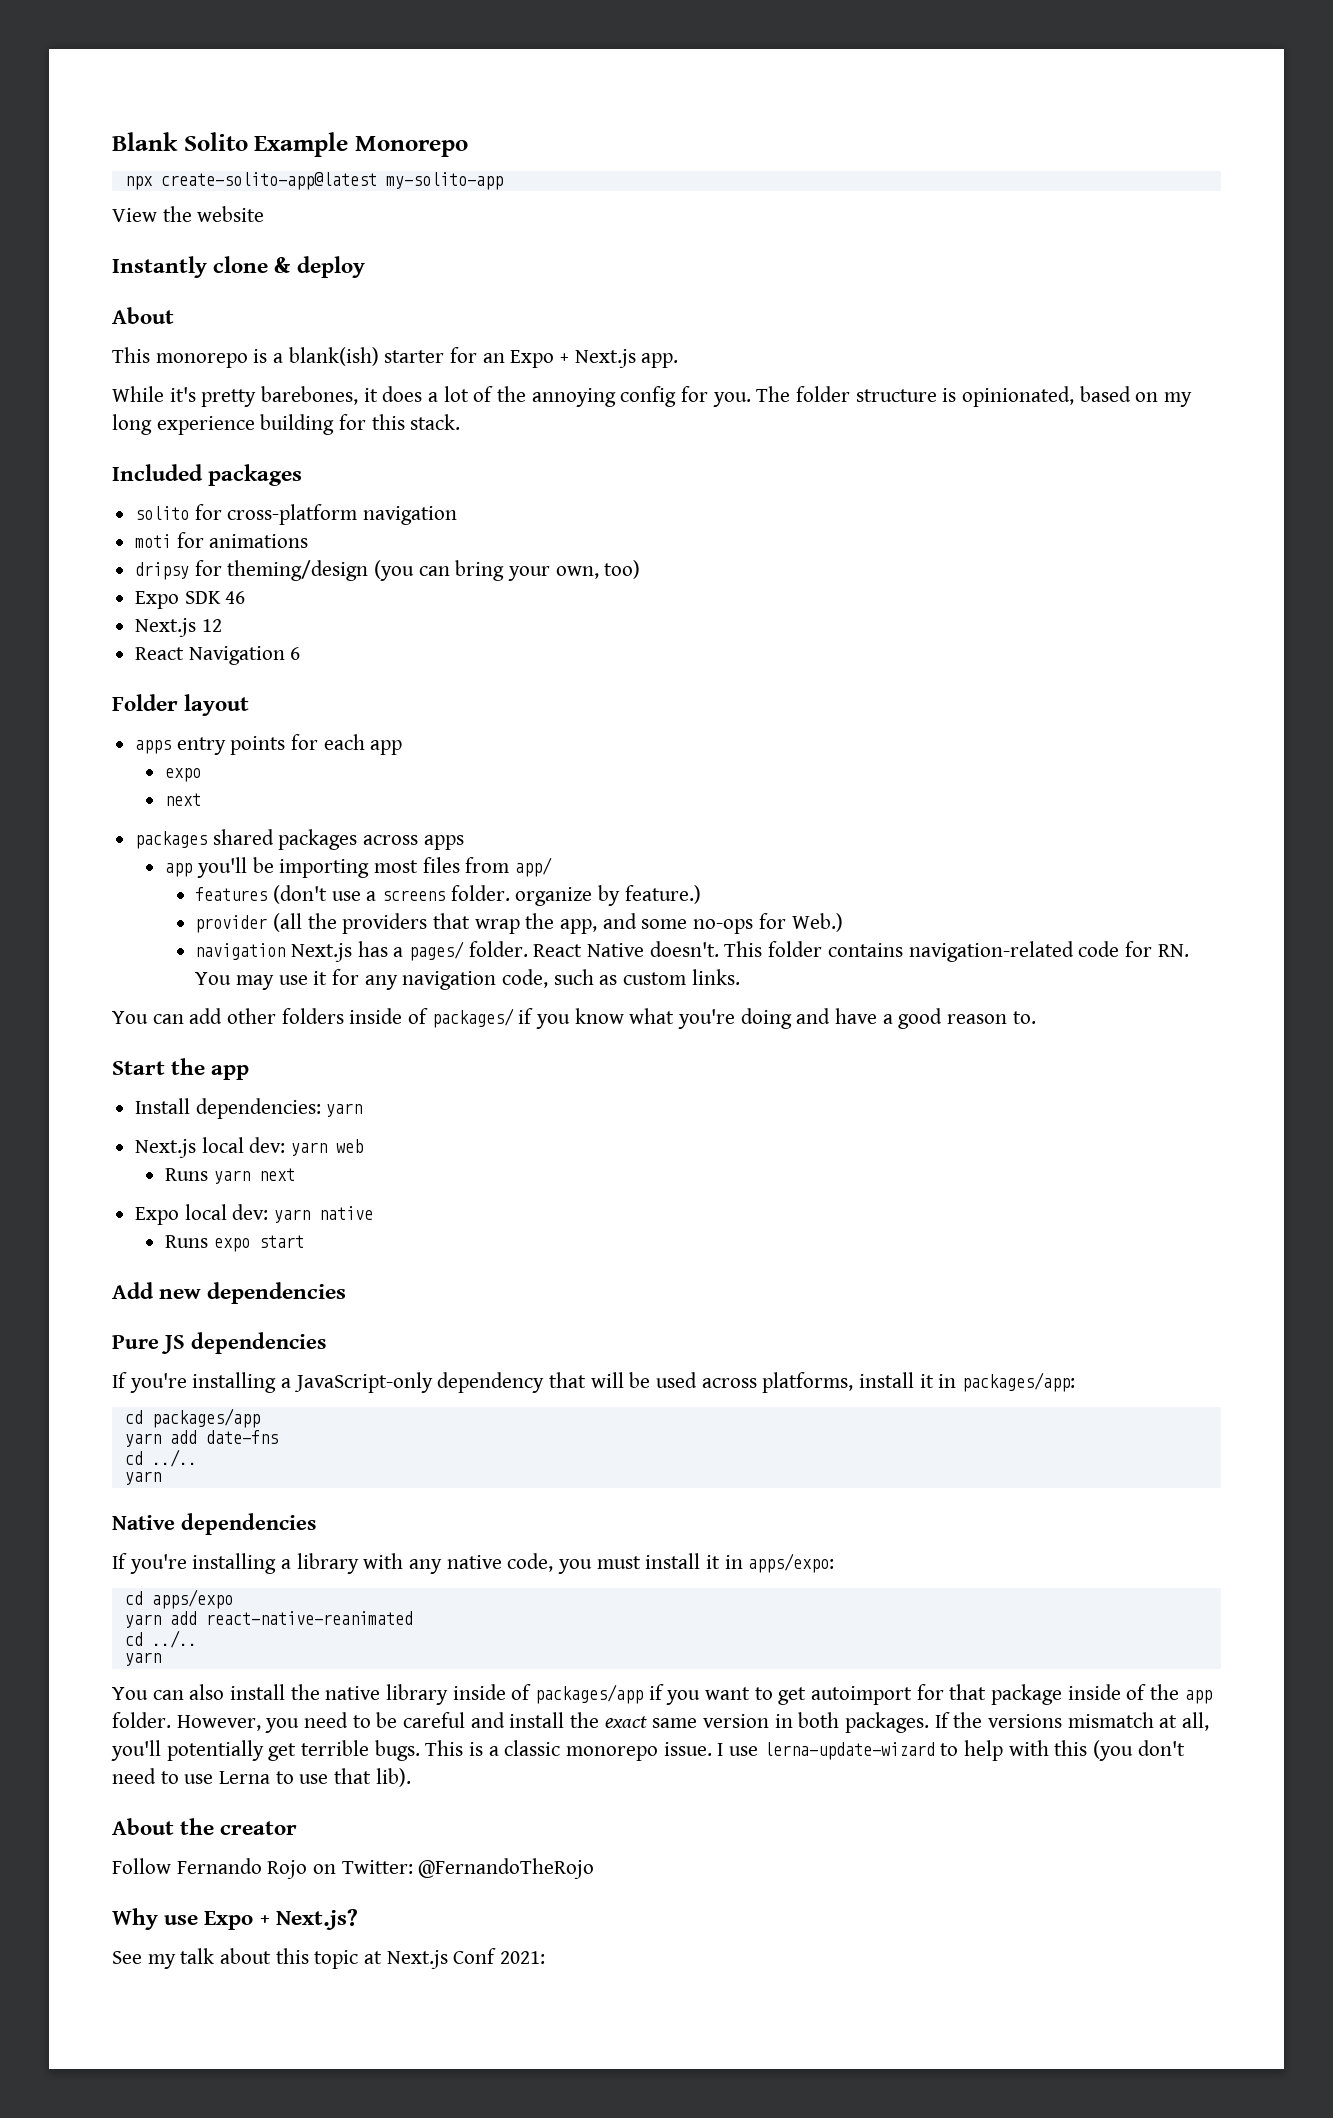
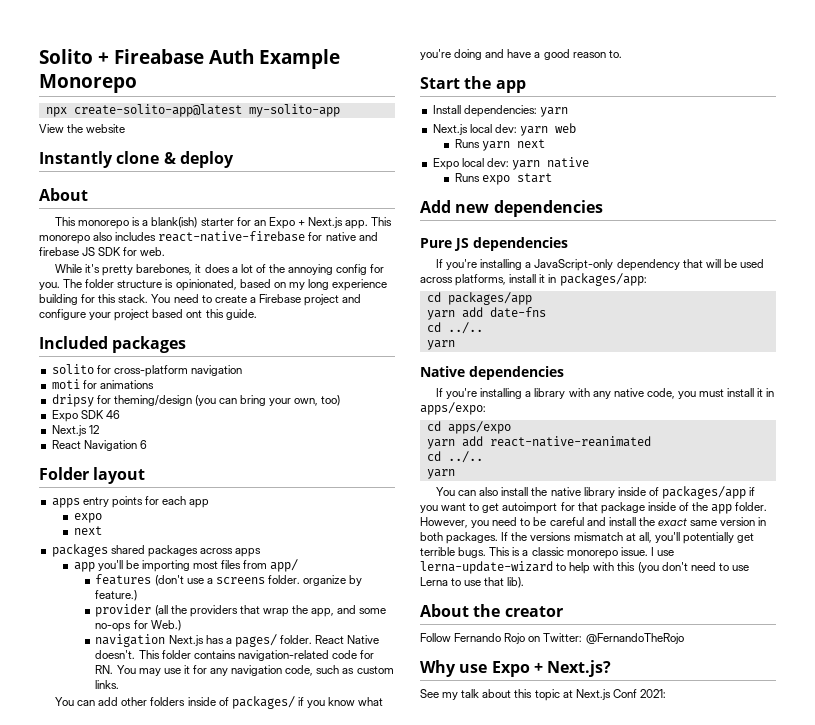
[112,132,248,151] Blank Solito -> [39,49,254,64] Solito + Fireabase Auth
(679, 360) none -> [371,217,393,226] [39,231,378,244] [39,247,166,256] This monorepo also includes react-native-firebase for native and firebase JS SDK for web.
(461, 422) none -> [151,294,362,306] [39,309,257,321] You need to create a Firebase project and configure your project based ont this guide.

